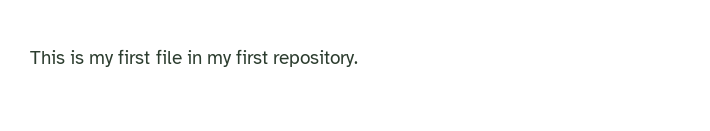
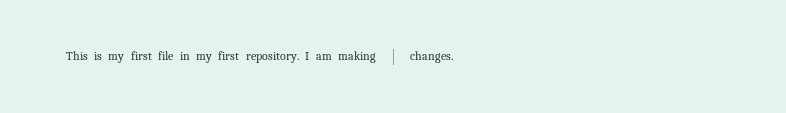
(359, 58) none -> [305,51,453,63] I am making changes.

